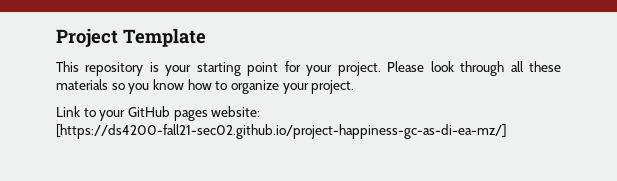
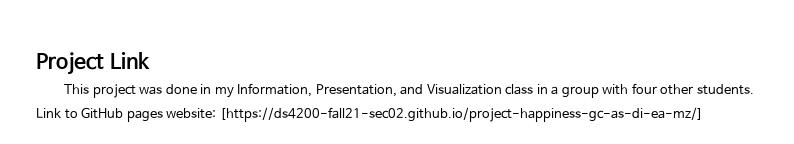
[123,28,206,47] Template -> [109,52,150,69] Link
[85,61,561,76] [56,79,355,94] repository is your starting point for your project. Please look through all these materials so you know how to organize your project. -> [92,83,754,98] project was done in my Information, Presentation, and Visualization class in a group with four other students.
[99,110,126,121] your -> (78, 114) none

